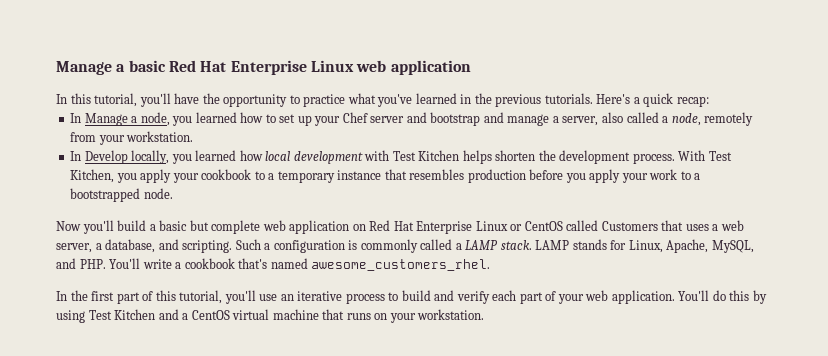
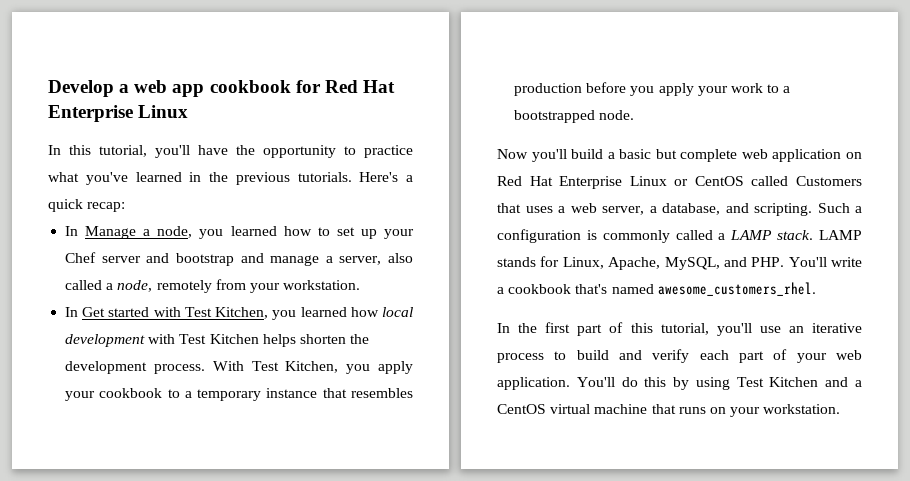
[56,60,471,75] Manage a basic Red Hat Enterprise Linux web application -> [48,80,395,97] [48,105,189,122] Develop a web app cookbook for Red Hat Enterprise Linux
[84,150,170,164] Develop locally, -> [82,307,269,319] Get started with Test Kitchen,

